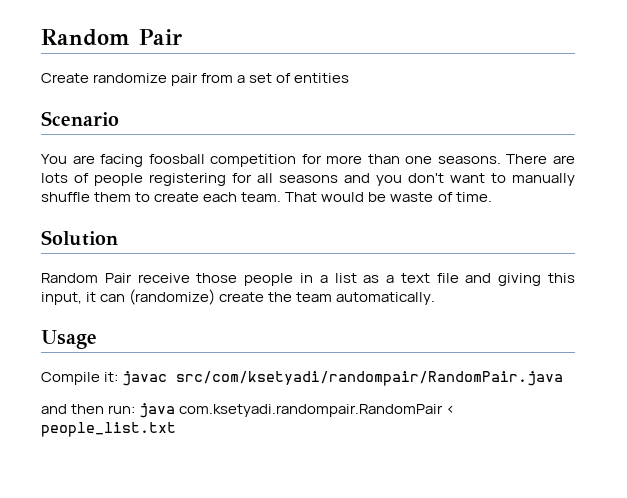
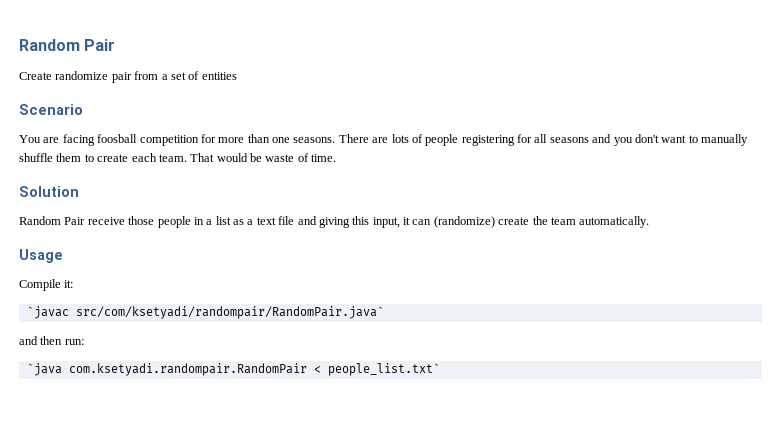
[122,371,564,386] javac src/com/ksetyadi/randompair/RandomPair.java -> [26,306,384,319] // `javac src/com/ksetyadi/randompair/RandomPair.java`
[139,403,176,418] java -> [26,363,62,376] // `java
[41,422,176,437] people_list.txt -> [327,363,440,376] people_list.txt`

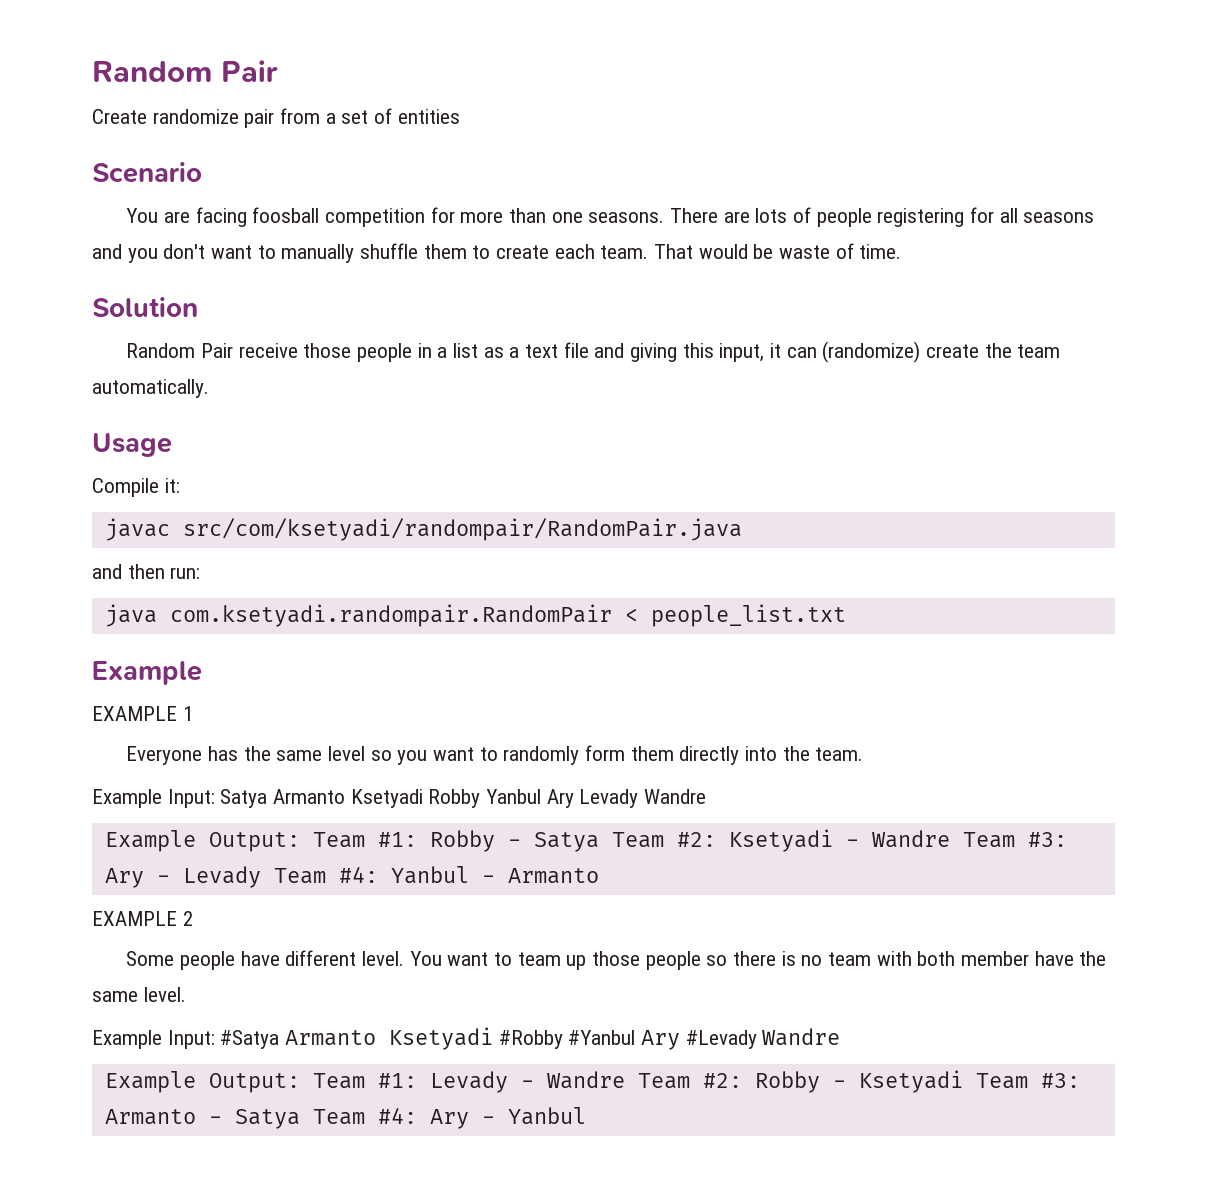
[26,306,384,319] `javac src/com/ksetyadi/randompair/RandomPair.java` -> [104,518,742,541] javac src/com/ksetyadi/randompair/RandomPair.java
[26,363,62,376] `java -> [104,604,157,627] java
[327,363,440,376] people_list.txt` -> [650,604,846,627] [92,661,202,685] [92,706,193,721] [126,745,864,765] [92,789,707,808] [104,829,1067,852] [104,866,599,888] [92,911,193,926] [126,950,1107,970] [92,987,186,1002] [92,1027,841,1050] [104,1070,1080,1093] [104,1107,586,1129] people_list.txt // Example // EXAMPLE 1 // Everyone has the same level so you want to randomly form them directly into the team. // Example Input: Satya Armanto Ksetyadi Robby Yanbul Ary Levady Wandre // Example Output: Team #1: Robby - Satya Team #2: Ksetyadi - Wandre Team #3: Ary - Levady Team #4: Yanbul - Armanto // EXAMPLE 2 // Some people have different level. You want to team up those people so there is no team with both member have the same level. // Example Input: #Satya Armanto Ksetyadi #Robby #Yanbul Ary #Levady Wandre // Example Output: Team #1: Levady - Wandre Team #2: Robby - Ksetyadi Team #3: Armanto - Satya Team #4: Ary - Yanbul

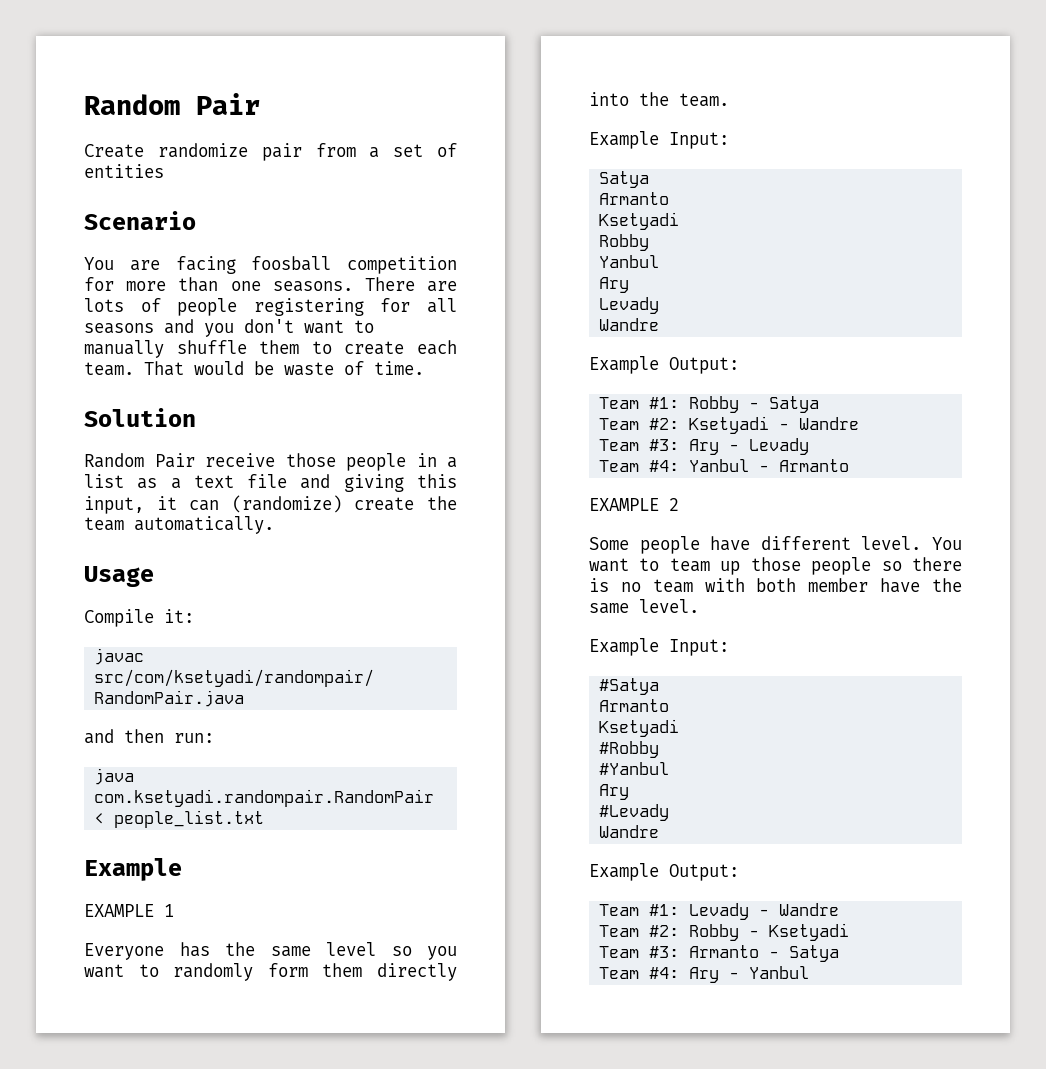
[220,789,707,808] [104,830,300,852] Satya Armanto Ksetyadi Robby Yanbul Ary Levady Wandre // Example Output: -> [599,171,650,188] [599,192,670,205] [599,212,680,230] [599,234,650,251] [599,255,660,268] [599,277,630,293] [599,297,660,314] [599,318,660,331] [589,356,739,374] // Satya // Armanto // Ksetyadi // Robby // Yanbul // Ary // Levady // Wandre // Example Output: //
(599, 842) none -> (820, 404) //
(950, 839) none -> (860, 423) //
(261, 877) none -> (810, 446) //
(215, 1039) none -> (729, 647) //
[285,1027,494,1050] Armanto Ksetyadi -> [599,699,670,712] [599,719,680,737] // Armanto // Ksetyadi //
(563, 1039) none -> (660, 749) //
[641,1030,681,1050] Ary -> [599,784,630,800] // Ary //
[762,1028,841,1046] [104,1071,300,1093] Wandre // Example Output: -> [599,825,660,838] [589,863,739,881] // Wandre // Example Output: //
(625, 1080) none -> (840, 909) //
(963, 1081) none -> (850, 932) //
(300, 1119) none -> (840, 953) //

